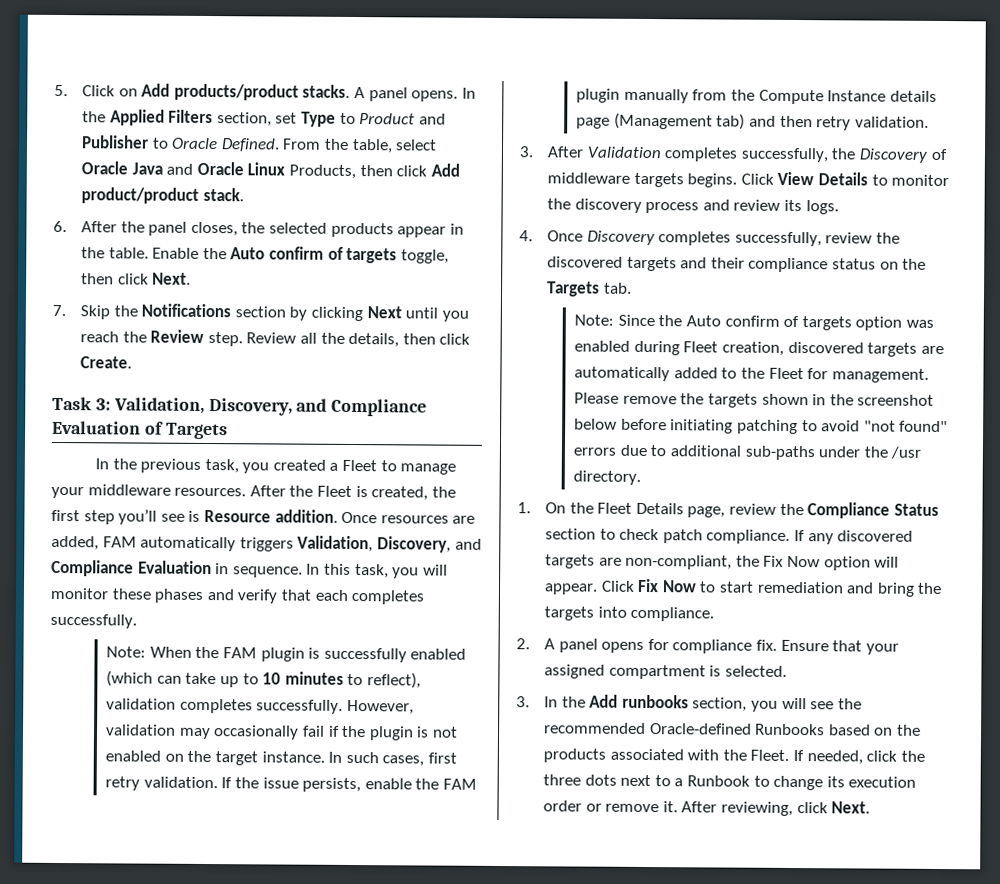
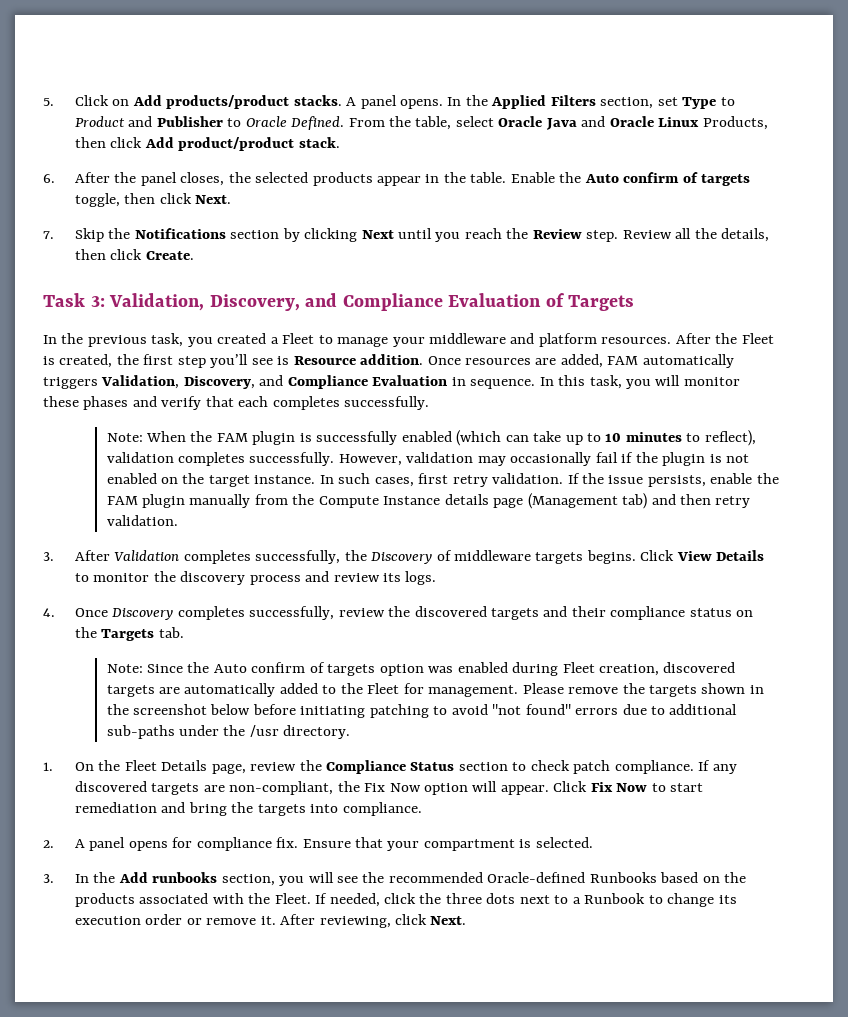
(171, 490) none -> [510,333,597,347] and platform
[544,664,606,679] assigned -> (420, 846) none

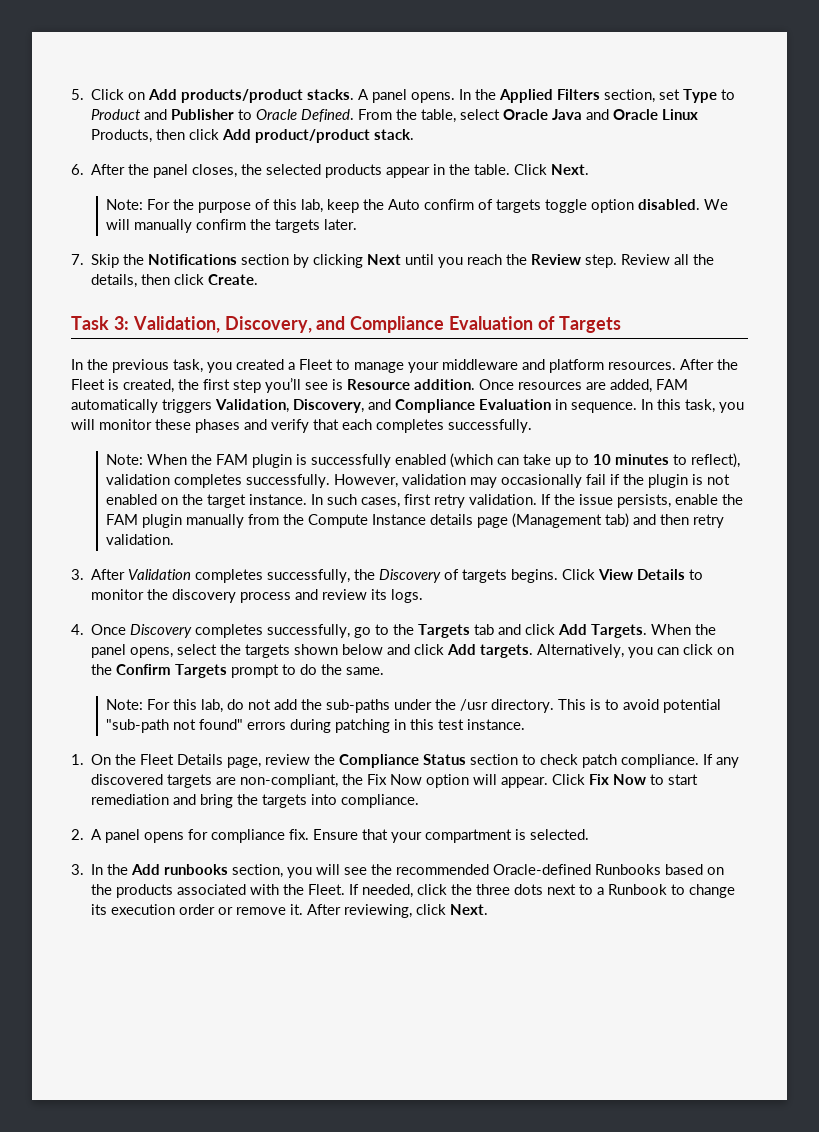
[510,172,751,186] [74,193,232,207] Enable the Auto confirm of targets toggle, then click Next. -> [514,164,590,175] [106,199,729,213] [106,219,358,233] Click Next. // Note: For the purpose of this lab, keep the Auto confirm of targets toggle option disabled. We will manually confirm the targets later.
[453,550,531,561] middleware -> (460, 574) none
[338,606,754,620] [74,627,184,641] [106,662,736,676] [106,683,764,697] [106,704,738,718] review the discovered targets and their compliance status on the Targets tab. // Note: Since the Auto confirm of targets option was enabled during Fleet creation, discovered targets are automatically added to the Fleet for management. Please remove the targets shown in the screenshot below before initiating patching to avoid "not found" errors due to additional -> [354,624,717,638] [91,644,735,658] [91,664,385,678] [106,699,323,713] go to the Targets tab and click Add Targets. When the panel opens, select the targets shown below and click Add targets. Alternatively, you can click on the Confirm Targets prompt to do the same. // Note: For this lab, do not add the
(351, 732) none -> [558,699,722,713] [106,719,526,733] This is to avoid potential "sub-path not found" errors during patching in this test instance.

